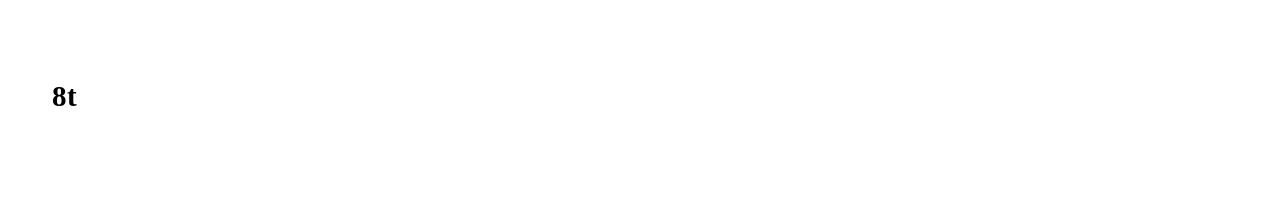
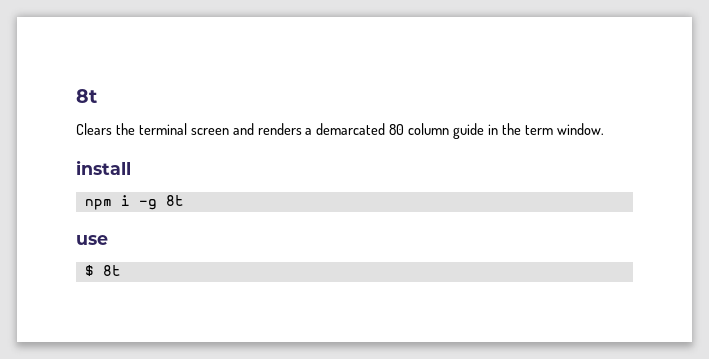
[52,87,77,106] 8t -> [76,89,97,103] [76,123,604,139] [76,160,131,175] [84,195,184,210] [76,235,108,245] [84,265,121,276] 8t // Clears the terminal screen and renders a demarcated 80 column guide in the term window. // install // npm i -g 8t // use // $ 8t

